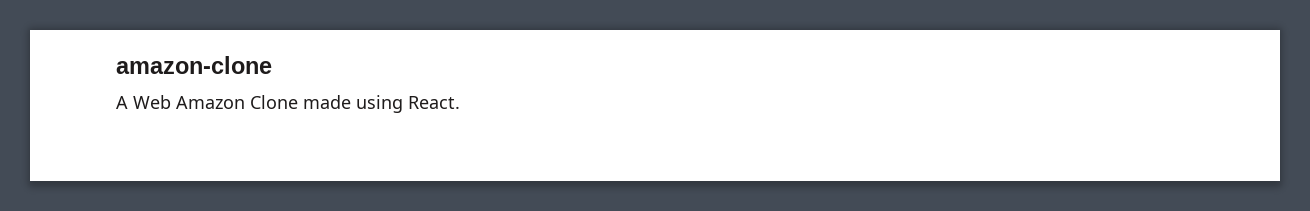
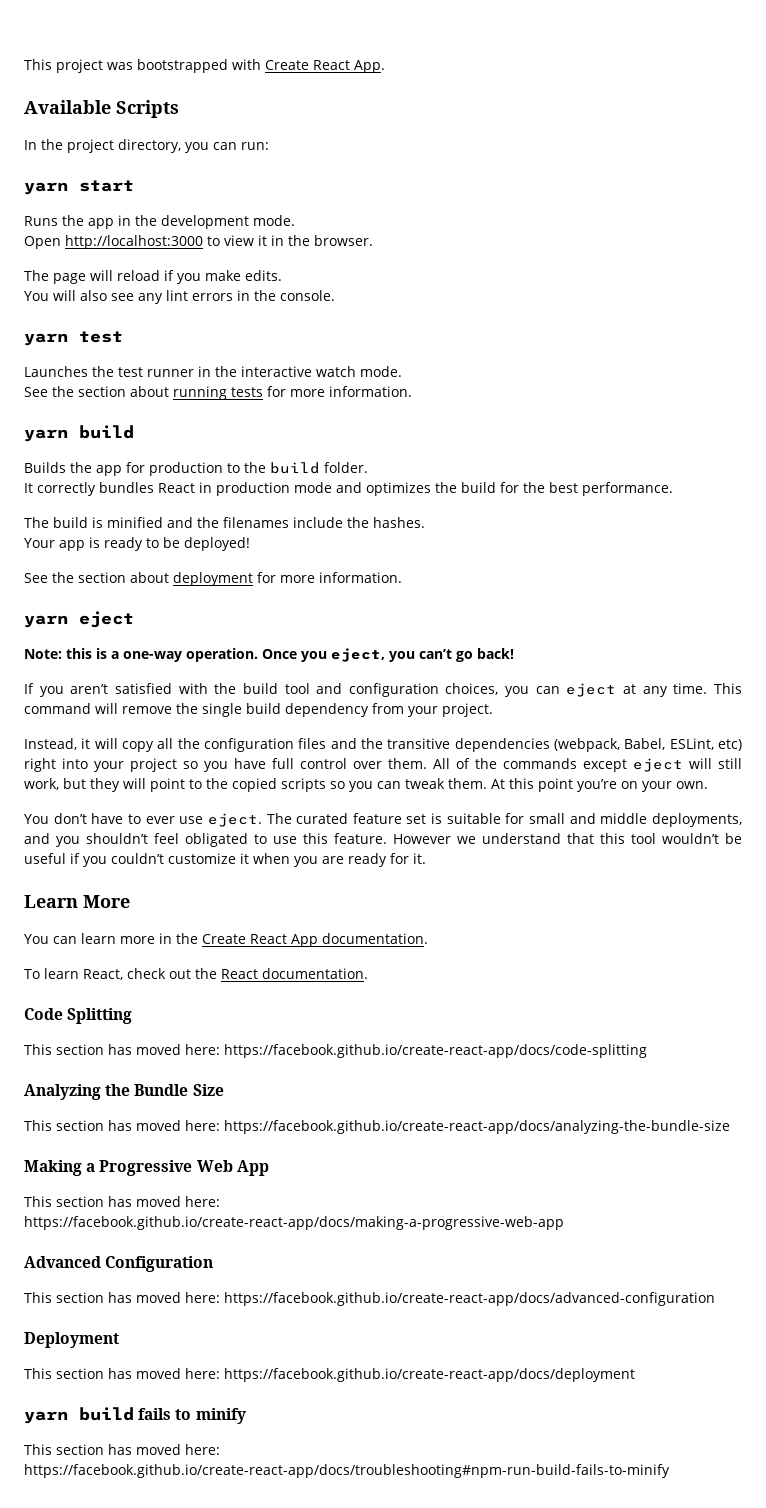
[116,56,272,74] [116,95,460,113] amazon-clone // A Web Amazon Clone made using React. -> [24,59,385,73] [24,100,179,118] [24,139,269,153] [24,180,134,195] [24,215,295,229] [24,235,373,249] [24,270,282,284] [24,290,335,304] [24,331,123,346] [24,366,402,377] [24,386,412,400] [24,425,134,442] [24,462,368,476] [24,482,673,496] [24,517,425,528] [24,537,250,551] [24,572,402,586] [24,611,134,628] [24,648,514,662] [24,683,742,697] [24,703,493,717] [24,738,742,752] [24,758,742,772] [24,778,708,792] [24,813,742,827] [24,833,742,847] [24,853,426,867] [24,895,130,908] [24,933,428,947] [24,968,368,980] [24,1008,133,1024] [24,1044,647,1058] [24,1084,224,1100] [24,1120,730,1134] [24,1160,269,1176] [24,1196,220,1207] [24,1216,564,1230] [24,1256,214,1272] [24,1292,715,1306] [24,1332,119,1348] [24,1368,635,1382] [24,1407,246,1424] [24,1444,220,1455] [24,1464,670,1478] This project was bootstrapped with Create React App. // Available Scripts // In the project directory, you can run: // yarn start // Runs the app in the development mode. // Open http://localhost:3000 to view it in the browser. // The page will reload if you make edits. // You will also see any lint errors in the console. // yarn test // Launches the test runner in the interactive watch mode. // See the section about running tests for more information. // yarn build // Builds the app for production to the build folder. // It correctly bundles React in production mode and optimizes the build for the best performance. // The build is minified and the filenames include the hashes. // Your app is ready to be deployed! // See the section about deployment for more information. // yarn eject // Note: this is a one-way operation. Once you eject, you can’t go back! // If you aren’t satisfied with the build tool and configuration choices, you can eject at any time. This command will remove the single build dependency from your project. // Instead, it will copy all the configuration files and the transitive dependencies (webpack, Babel, ESLint, etc) right into your project so you have full control over them. All of the commands except eject will still work, but they will point to the copied scripts so you can tweak them. At this point you’re on your own. // You don’t have to ever use eject. The curated feature set is suitable for small and middle deployments, and you shouldn’t feel obligated to use this feature. However we understand that this tool wouldn’t be useful if you couldn’t customize it when you are ready for it. // Learn More // You can learn more in the Create React App documentation. // To learn React, check out the React documentation. // Code Splitting // This section has moved here: https://facebook.github.io/create-react-app/docs/code-splitting // Analyzing the Bundle Size // This section has moved here: https://facebook.github.io/create-react-app/docs/analyzing-the-bundle-size // Making a Progressive Web App // This section has moved here: https://facebook.github.io/create-react-app/docs/making-a-progressive-web-app // Advanced Configuration // This section has moved here: https://facebook.github.io/create-react-app/docs/advanced-configuration // Deployment // This section has moved here: https://facebook.github.io/create-react-app/docs/deployment // yarn build fails to minify // This section has moved here: https://facebook.github.io/create-react-app/docs/troubleshooting#npm-run-build-fails-to-minify

